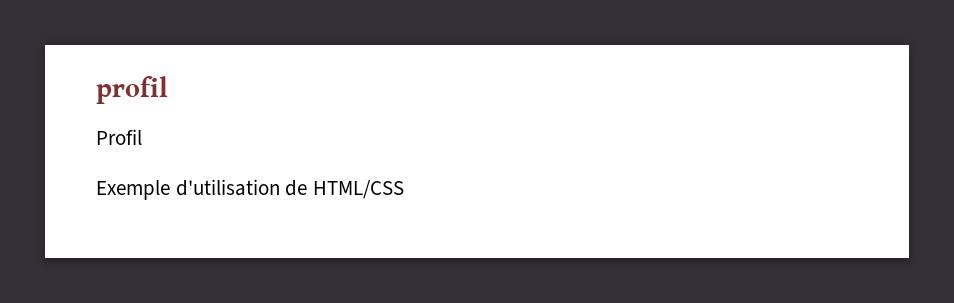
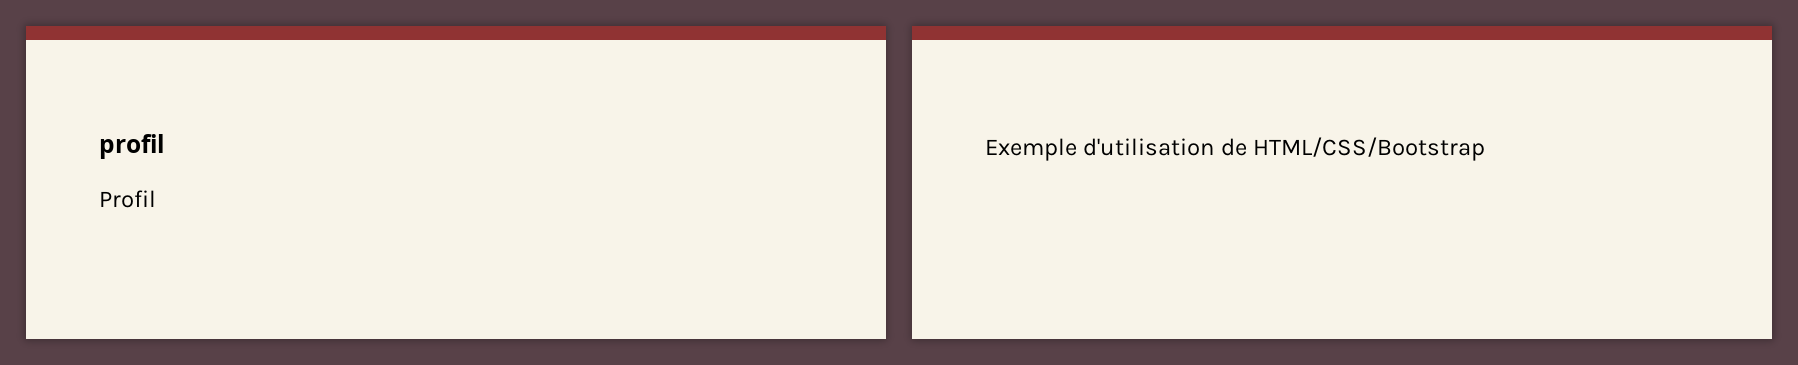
[313,180,405,199] HTML/CSS -> [1253,137,1486,161] HTML/CSS/Bootstrap

